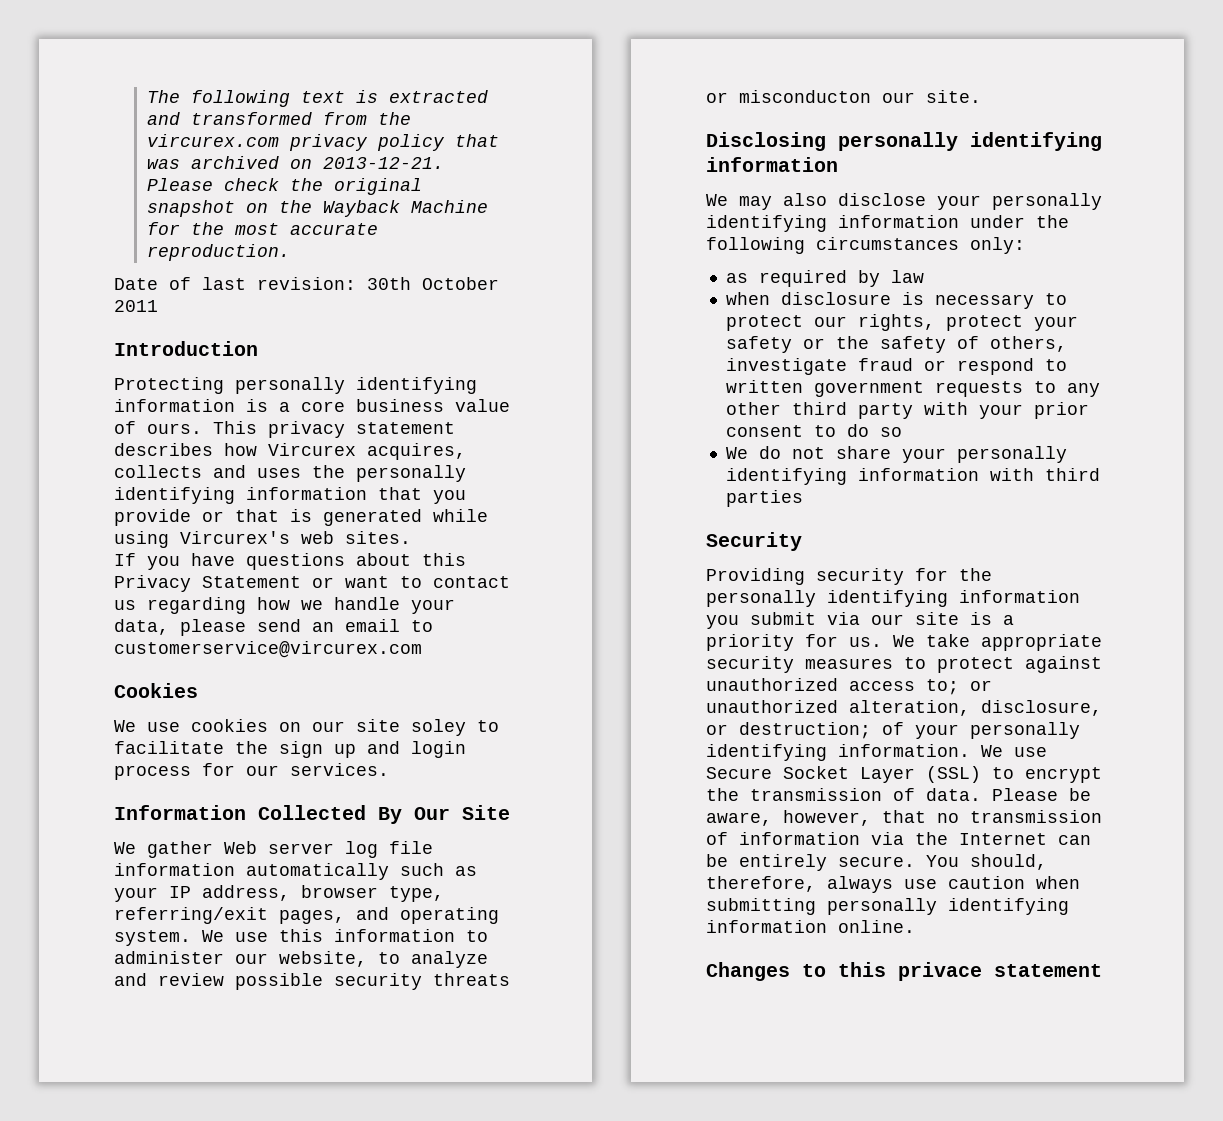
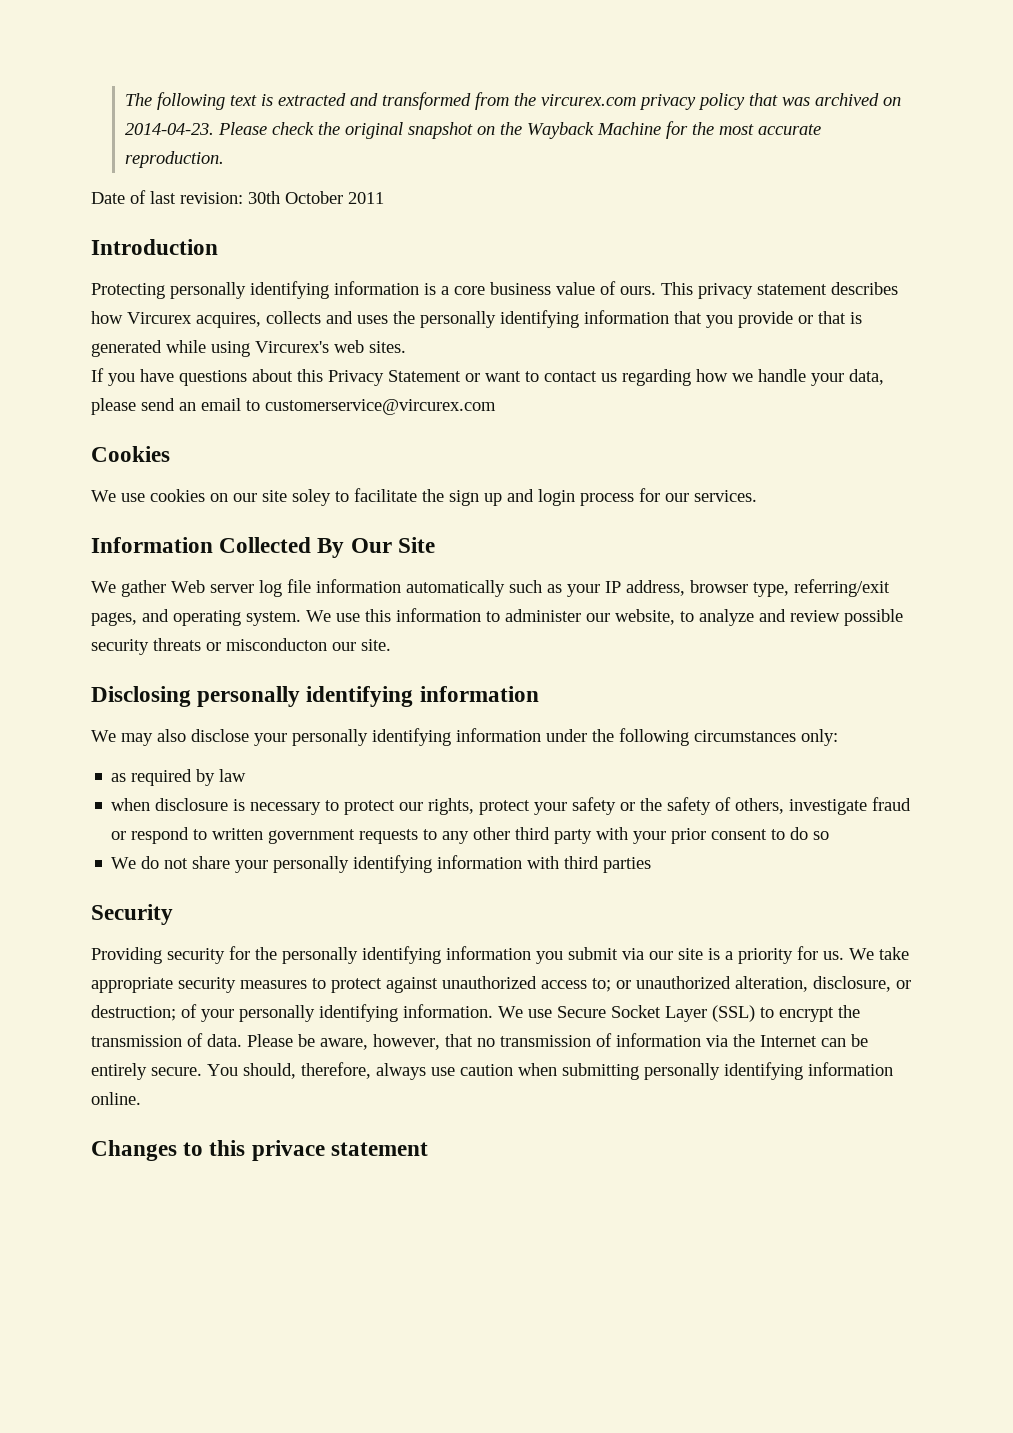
[322,157,444,169] 2013-12-21. -> [125,123,215,135] 2014-04-23.

